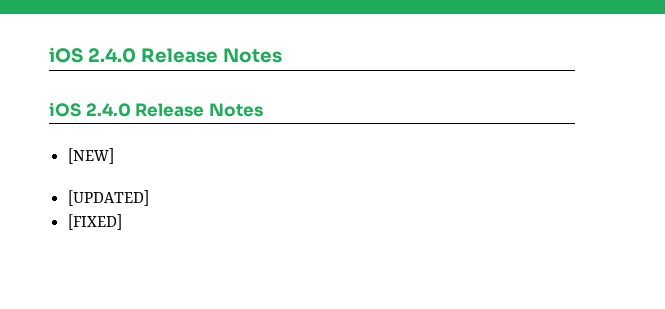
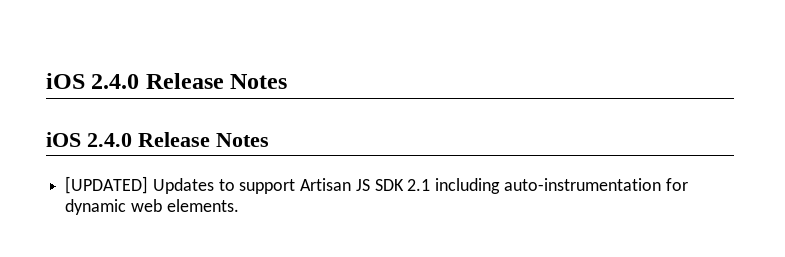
[68,148,115,164] // [NEW] -> (269, 140) none
[68,214,123,230] // [FIXED] -> [152,178,688,194] [65,199,239,215] Updates to support Artisan JS SDK 2.1 including auto-instrumentation for dynamic web elements.

